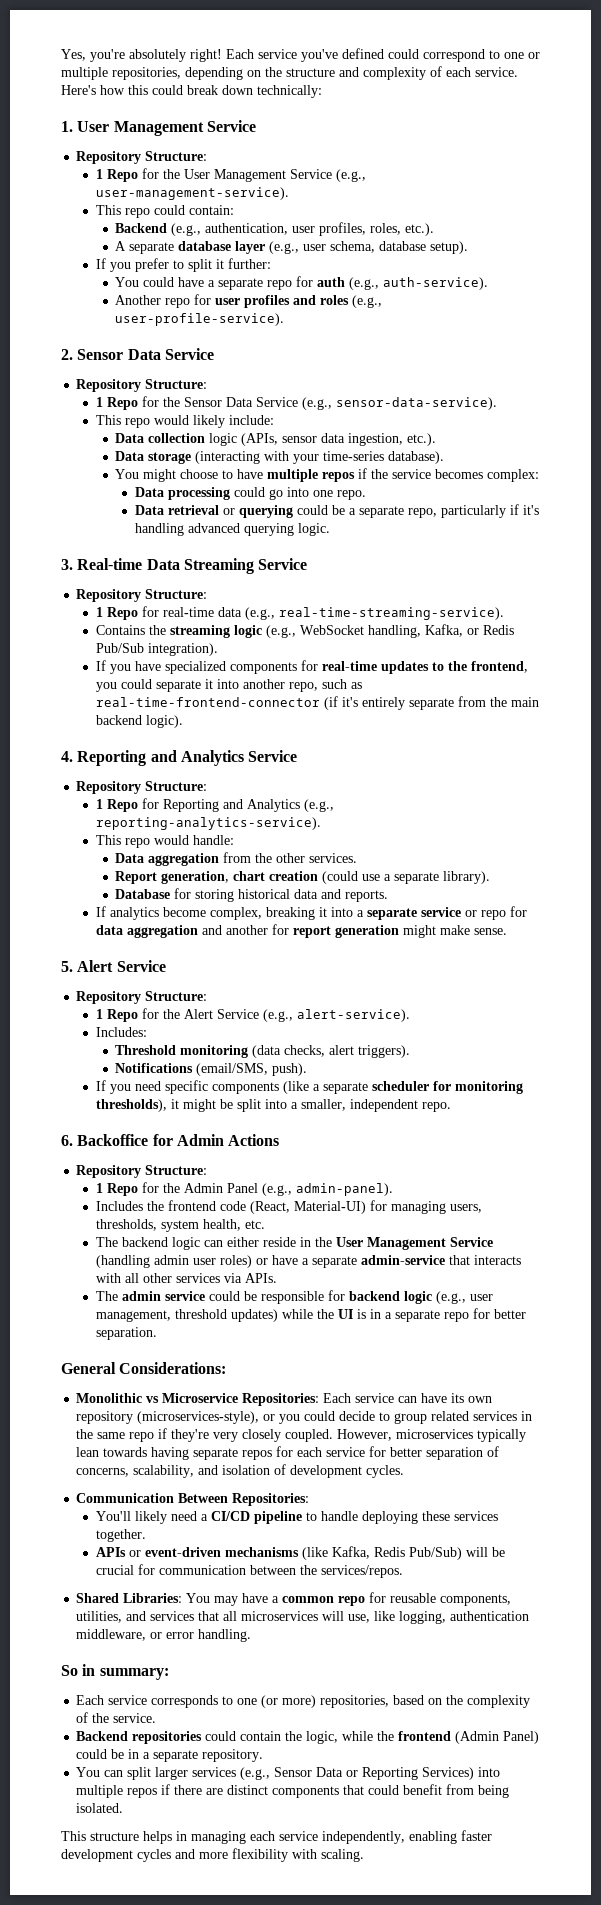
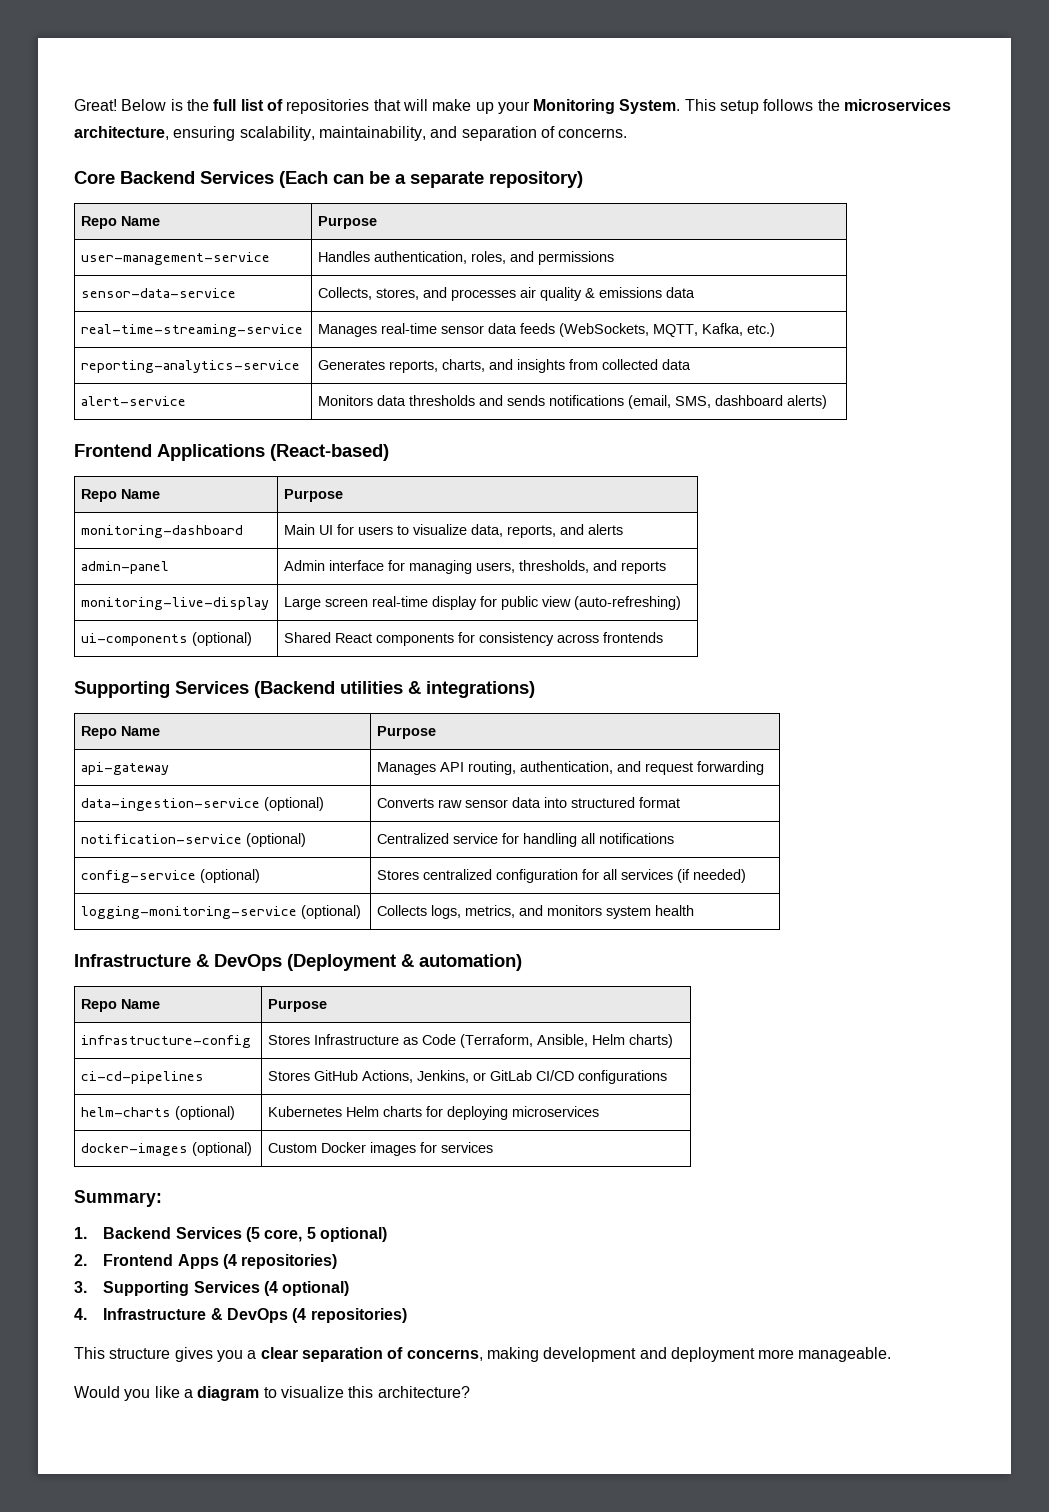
[61,48,540,62] [61,66,518,80] [61,85,322,98] [61,120,256,136] [76,151,208,164] [95,168,366,182] [95,187,289,200] [95,205,234,218] [115,222,435,236] [115,241,469,254] [95,258,271,272] [115,276,489,290] [115,294,383,308] [115,313,285,326] [61,348,214,360] [76,379,208,392] [95,396,497,410] [95,415,274,428] [115,433,437,446] [115,451,445,464] [115,468,540,482] [134,487,366,500] [134,504,539,518] [134,523,330,536] [61,558,308,574] [76,589,208,602] [95,606,504,620] [95,624,514,638] [95,643,218,656] [95,660,528,674] [95,679,362,692] [95,696,539,710] [95,715,183,728] [61,750,298,766] [76,781,208,794] [95,798,334,812] [95,817,321,830] [95,835,234,848] [115,852,358,866] [115,871,491,884] [115,888,389,902] [95,906,527,920] [95,924,507,938] [61,960,166,972] [76,991,208,1004] [95,1008,410,1022] [95,1027,147,1037] [115,1045,411,1058] [115,1063,308,1076] [95,1080,523,1094] [95,1099,451,1112] [61,1134,280,1146] [76,1165,208,1178] [95,1182,393,1196] [95,1200,482,1214] [95,1219,265,1232] [95,1237,493,1250] [95,1255,521,1268] [95,1273,277,1283] [95,1290,493,1304] [95,1308,526,1322] [95,1327,157,1340] [61,1362,227,1374] [76,1393,493,1406] [76,1411,533,1424] [76,1428,527,1442] [76,1446,500,1460] [76,1464,405,1478] [76,1493,310,1506] [95,1511,498,1524] [95,1529,146,1542] [95,1546,505,1560] [95,1564,403,1578] [76,1592,512,1606] [76,1611,530,1624] [76,1629,252,1642] [61,1664,169,1680] [76,1695,531,1708] [76,1712,157,1723] [76,1731,540,1744] [76,1749,264,1762] [76,1767,501,1780] [76,1784,510,1798] [76,1803,124,1813] [61,1830,492,1844] [61,1848,364,1862] Yes, you're absolutely right! Each service you've defined could correspond to one or multiple repositories, depending on the structure and complexity of each service. Here's how this could break down technically: // 1. User Management Service // Repository Structure: // 1 Repo for the User Management Service (e.g., user-management-service). // This repo could contain: // Backend (e.g., authentication, user profiles, roles, etc.). // A separate database layer (e.g., user schema, database setup). // If you prefer to split it further: // You could have a separate repo for auth (e.g., auth-service). // Another repo for user profiles and roles (e.g., user-profile-service). // 2. Sensor Data Service // Repository Structure: // 1 Repo for the Sensor Data Service (e.g., sensor-data-service). // This repo would likely include: // Data collection logic (APIs, sensor data ingestion, etc.). // Data storage (interacting with your time-series database). // You might choose to have multiple repos if the service becomes complex: // Data processing could go into one repo. // Data retrieval or querying could be a separate repo, particularly if it's handling advanced querying logic. // 3. Real-time Data Streaming Service // Repository Structure: // 1 Repo for real-time data (e.g., real-time-streaming-service). // Contains the streaming logic (e.g., WebSocket handling, Kafka, or Redis Pub/Sub integration). // If you have specialized components for real-time updates to the frontend, you could separate it into another repo, such as real-time-frontend-connector (if it's entirely separate from the main backend logic). // 4. Reporting and Analytics Service // Repository Structure: // 1 Repo for Reporting and Analytics (e.g., reporting-analytics-service). // This repo would handle: // Data aggregation from the other services. // Report generation, chart creation (could use a separate library). // Database for storing historical data and reports. // If analytics become complex, breaking it into a separate service or repo for data aggregation and another for report generation might make sense. // 5. Alert Service // Repository Structure: // 1 Repo for the Alert Service (e.g., alert-service). // Includes: // Threshold monitoring (data checks, alert triggers). // Notifications (email/SMS, push). // If you need specific components (like a separate scheduler for monitoring thresholds), it might be split into a smaller, independent repo. // 6. Backoffice for Admin Actions // Repository Structure: // 1 Repo for the Admin Panel (e.g., admin-panel). // Includes the frontend code (React, Material-UI) for managing users, thresholds, system health, etc. // The backend logic can either reside in the User Management Service (handling admin user roles) or have a separate admin-service that interacts with all other services via APIs. // The admin service could be responsible for backend logic (e.g., user management, threshold updates) while the UI is in a separate repo for better separation. // General Considerations: // Monolithic vs Microservice Repositories: Each service can have its own repository (microservices-style), or you could decide to group related services in the same repo if they're very closely coupled. However, microservices typically lean towards having separate repos for each service for better separation of concerns, scalability, and isolation of development cycles. // Communication Between Repositories: // You'll likely need a CI/CD pipeline to handle deploying these services together. // APIs or event-driven mechanisms (like Kafka, Redis Pub/Sub) will be crucial for communication between the services/repos. // Shared Libraries: You may have a common repo for reusable components, utilities, and services that all microservices will use, like logging, authentication middleware, or error handling. // So in summary: // Each service corresponds to one (or more) repositories, based on the complexity of the service. // Backend repositories could contain the logic, while the frontend (Admin Panel) could be in a separate repository. // You can split larger services (e.g., Sensor Data or Reporting Services) into multiple repos if there are distinct components that could benefit from being isolated. // This structure helps in managing each service independently, enabling faster development cycles and more flexibility with scaling. -> [74,99,952,114] [74,126,628,141] [74,171,583,188] [81,216,161,229] [318,216,378,229] [81,252,271,265] [318,251,615,265] [81,288,237,298] [318,287,696,301] [81,324,304,337] [318,323,776,337] [81,360,301,373] [318,359,692,373] [81,396,187,406] [318,395,828,409] [74,444,389,461] [81,489,161,502] [284,489,344,502] [81,525,244,538] [284,524,624,538] [81,561,170,574] [284,560,667,574] [81,597,270,610] [284,596,682,610] [81,632,253,646] [284,632,664,646] [74,681,535,698] [81,726,161,739] [377,726,437,739] [81,762,170,775] [377,761,765,775] [81,797,325,811] [377,797,681,808] [81,833,307,847] [377,833,675,847] [81,869,261,883] [377,869,747,883] [81,905,362,919] [377,905,695,919] [74,954,522,971] [81,999,161,1012] [268,999,328,1012] [81,1035,252,1048] [268,1034,674,1048] [81,1071,205,1084] [268,1070,668,1084] [81,1106,236,1120] [268,1106,600,1120] [81,1142,253,1156] [268,1142,494,1156] [74,1190,162,1207] [74,1227,388,1242] [74,1254,338,1269] [74,1281,350,1296] [74,1308,407,1323] [74,1347,892,1362] [74,1386,470,1401] Great! Below is the full list of repositories that will make up your Monitoring System. This setup follows the microservices architecture, ensuring scalability, maintainability, and separation of concerns. // Core Backend Services (Each can be a separate repository) // Repo Name | Purpose // user-management-service | Handles authentication, roles, and permissions // sensor-data-service | Collects, stores, and processes air quality & emissions data // real-time-streaming-service | Manages real-time sensor data feeds (WebSockets, MQTT, Kafka, etc.) // reporting-analytics-service | Generates reports, charts, and insights from collected data // alert-service | Monitors data thresholds and sends notifications (email, SMS, dashboard alerts) // Frontend Applications (React-based) // Repo Name | Purpose // monitoring-dashboard | Main UI for users to visualize data, reports, and alerts // admin-panel | Admin interface for managing users, thresholds, and reports // monitoring-live-display | Large screen real-time display for public view (auto-refreshing) // ui-components (optional) | Shared React components for consistency across frontends // Supporting Services (Backend utilities & integrations) // Repo Name | Purpose // api-gateway | Manages API routing, authentication, and request forwarding // data-ingestion-service (optional) | Converts raw sensor data into structured format // notification-service (optional) | Centralized service for handling all notifications // config-service (optional) | Stores centralized configuration for all services (if needed) // logging-monitoring-service (optional) | Collects logs, metrics, and monitors system health // Infrastructure & DevOps (Deployment & automation) // Repo Name | Purpose // infrastructure-config | Stores Infrastructure as Code (Terraform, Ansible, Helm charts) // ci-cd-pipelines | Stores GitHub Actions, Jenkins, or GitLab CI/CD configurations // helm-charts (optional) | Kubernetes Helm charts for deploying microservices // docker-images (optional) | Custom Docker images for services // Summary: // 1. Backend Services (5 core, 5 optional) // 2. Frontend Apps (4 repositories) // 3. Supporting Services (4 optional) // 4. Infrastructure & DevOps (4 repositories) // This structure gives you a clear separation of concerns, making development and deployment more manageable. // Would you like a diagram to visualize this architecture?

